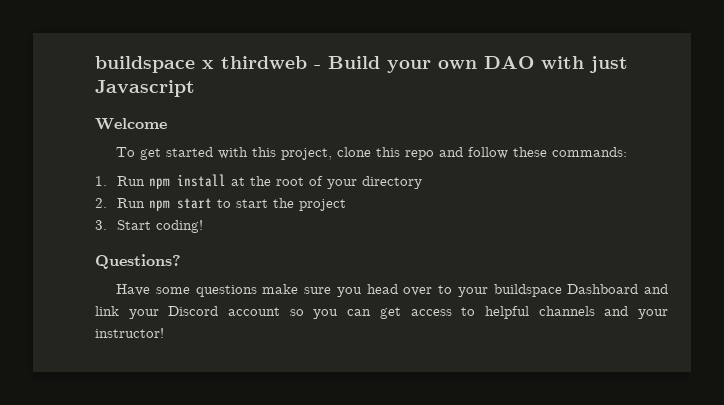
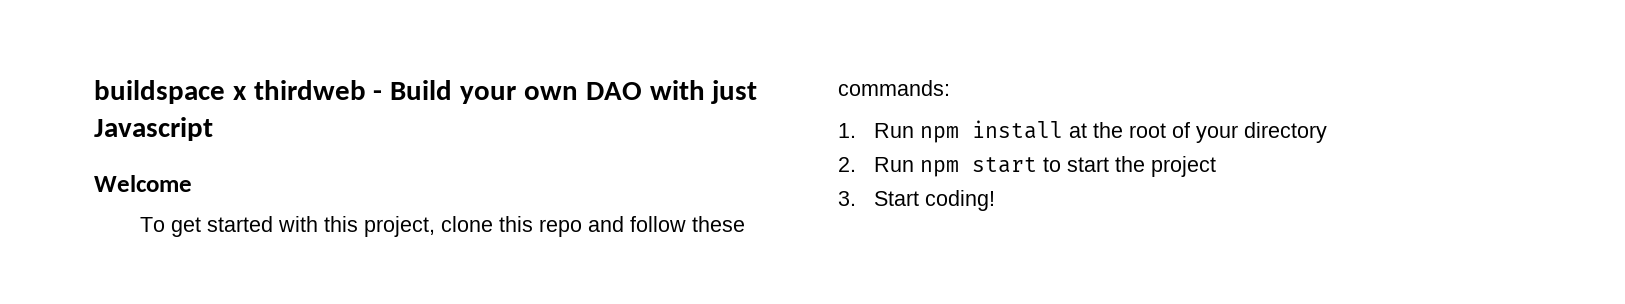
[95,254,181,269] [116,284,668,297] [95,306,668,319] [95,328,164,338] // Questions? // Have some questions make sure you head over to your buildspace Dashboard and link your Discord account so you can get access to helpful channels and your instructor! -> (996, 200) none

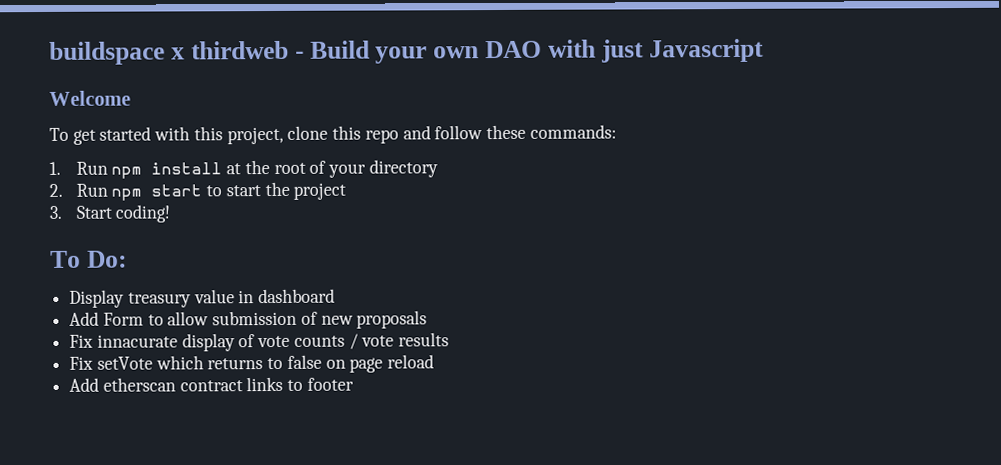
(996, 200) none -> [50,250,127,268] [69,288,336,308] [69,310,428,329] [69,332,450,352] [69,354,435,373] [69,376,354,392] // To Do: // Display treasury value in dashboard // Add Form to allow submission of new proposals // Fix innacurate display of vote counts / vote results // Fix setVote which returns to false on page reload // Add etherscan contract links to footer

